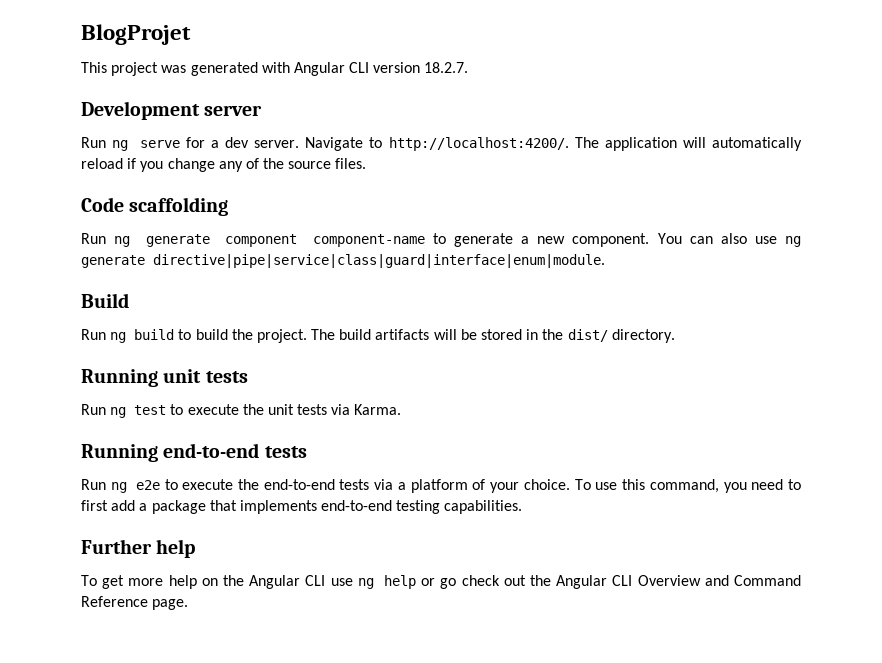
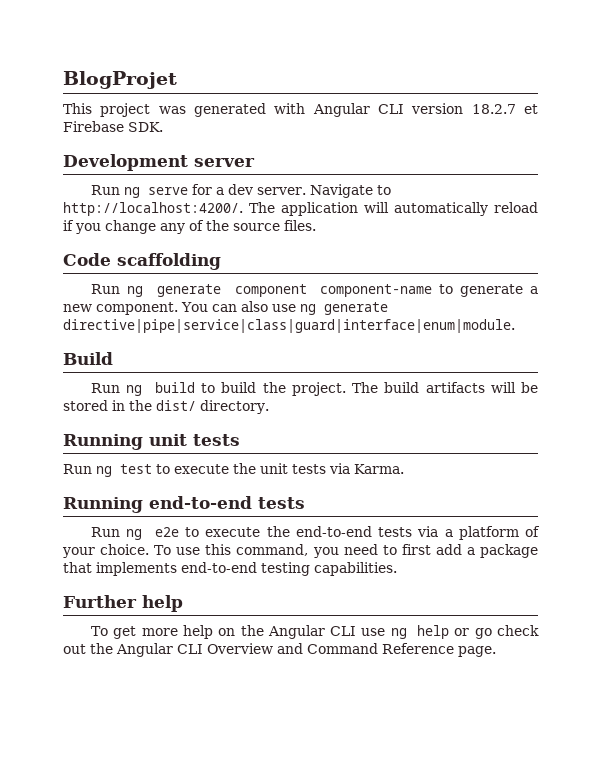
[424,62,469,73] 18.2.7. -> [471,104,538,114] [63,121,163,132] 18.2.7 et Firebase SDK.

